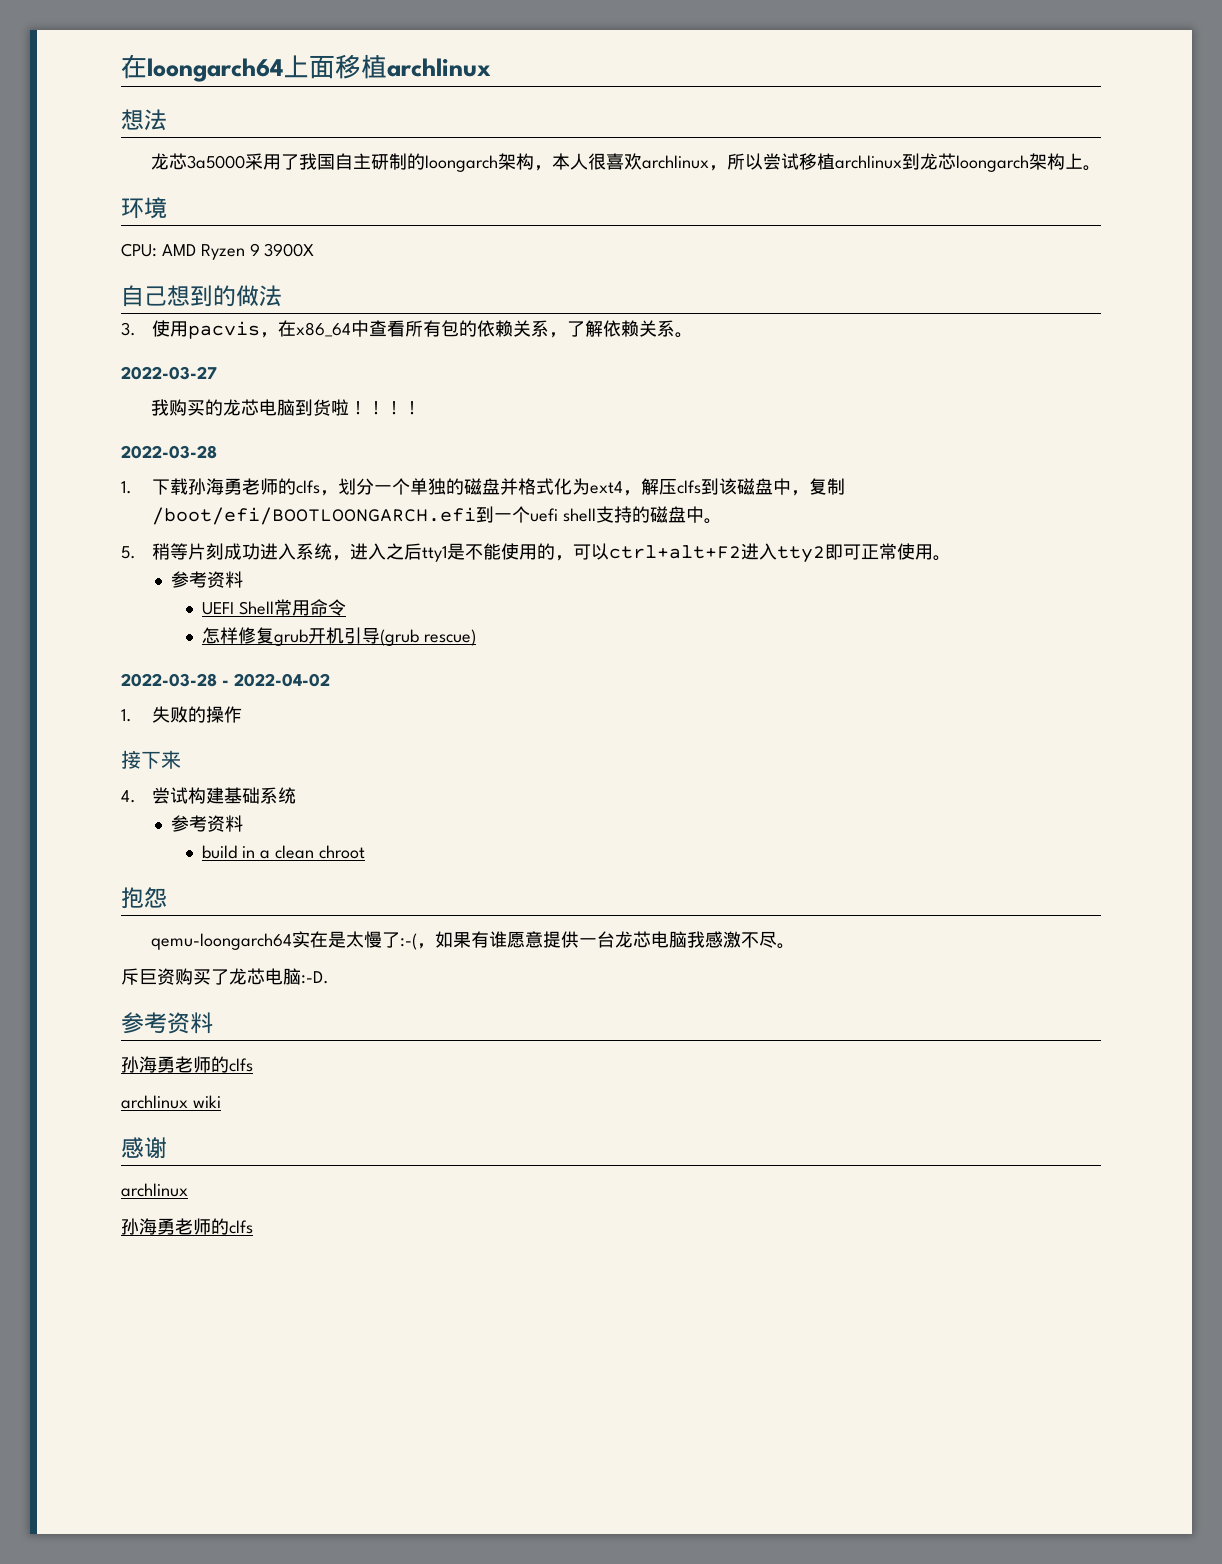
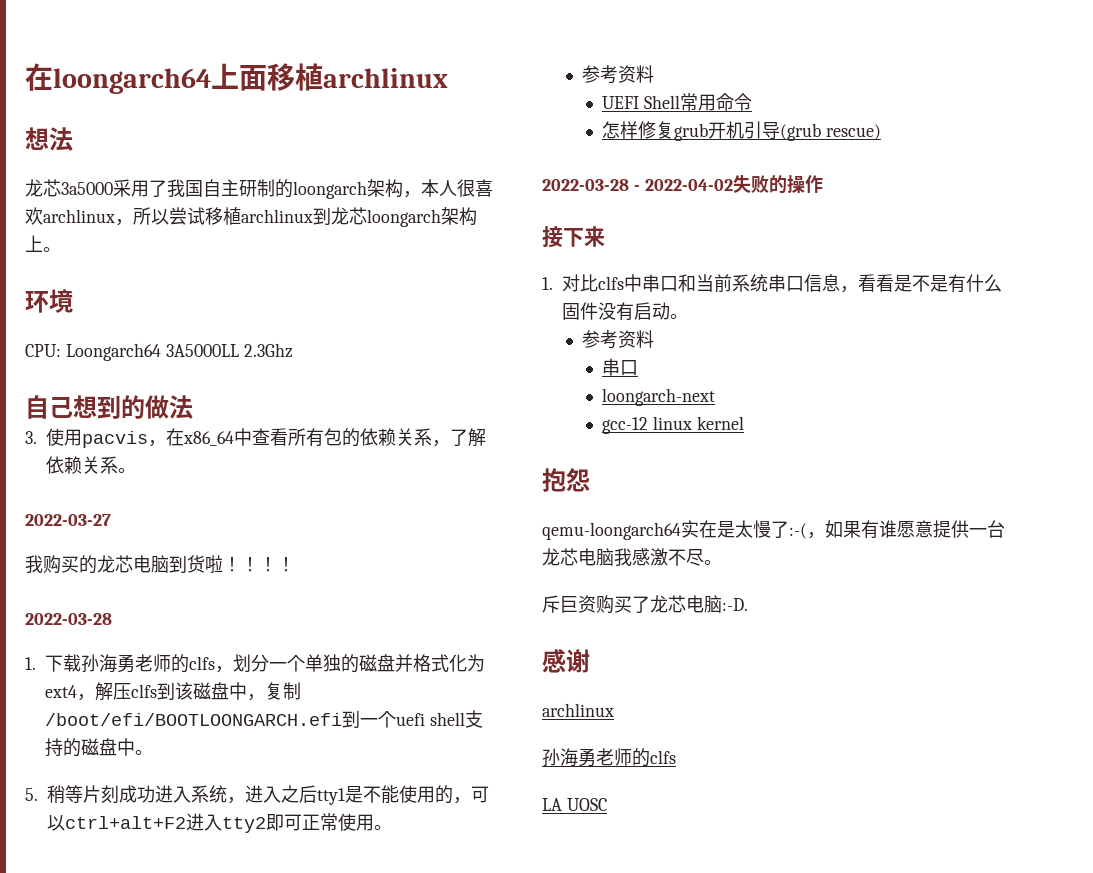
[161,243,315,260] AMD Ryzen 9 3900X -> [65,343,293,361] Loongarch64 3A5000LL 2.3Ghz
[121,709,132,722] // 1. -> (733, 185) none
[121,787,296,804] [171,815,244,832] [202,845,365,859] 4.尝试构建基础系统 // 参考资料 // build in a clean chroot -> [542,274,1003,293] [562,302,689,321] [581,330,654,349] [602,358,639,376] [602,388,716,406] [602,416,744,434] 1.对比clfs中串口和当前系统串口信息，看看是不是有什么固件没有启动。 // 参考资料 // 串口 // loongarch-next // gcc-12 linux kernel
[121,1012,213,1034] [121,1056,253,1073] [121,1095,221,1109] // 参考资料 // 孙海勇老师的clfs // archlinux wiki -> (748, 604) none
(253, 1227) none -> [542,798,607,811] // LA UOSC

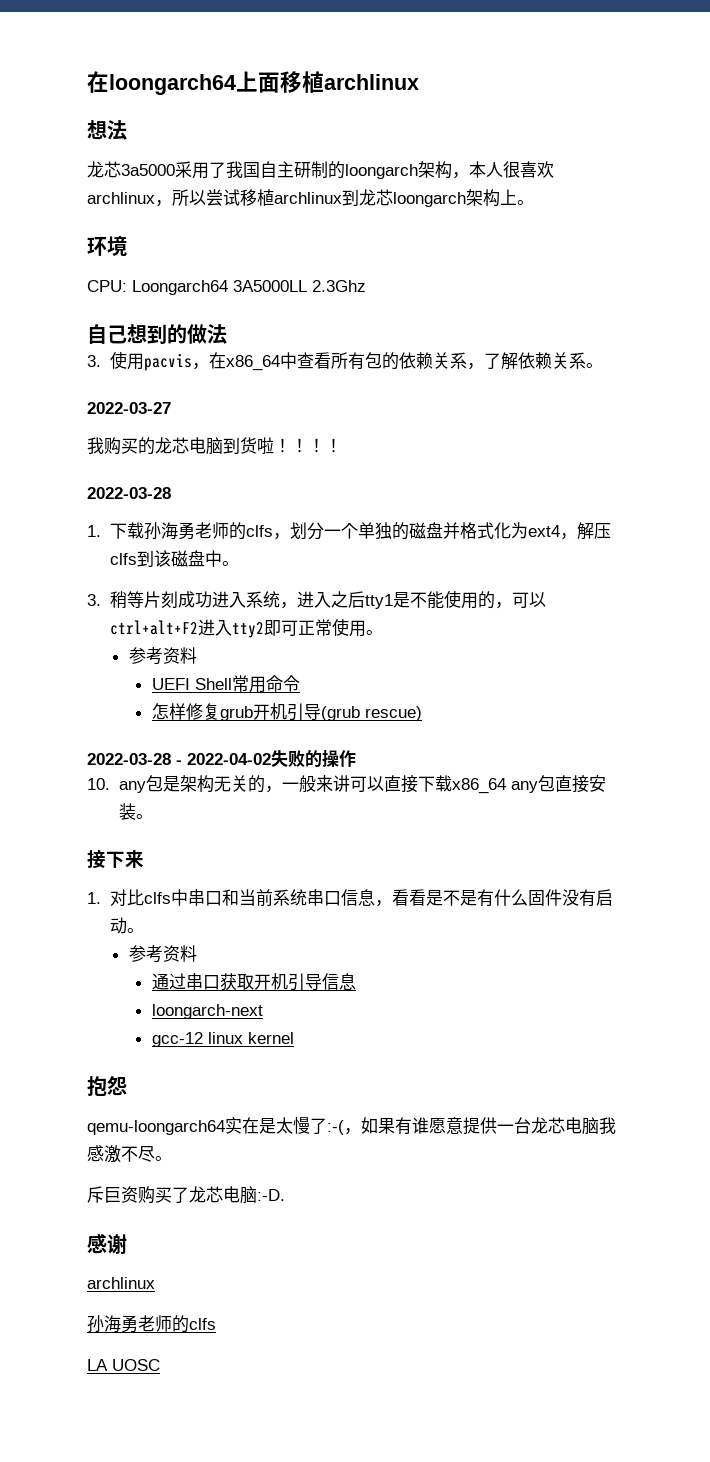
[247,682,302,701] [45,710,483,728] [45,738,154,757] [25,788,38,801] ，复制/boot/efi/BOOTLOONGARCH.efi到一个uefi shell支持的磁盘中。 // 5. -> [221,561,239,566] [87,594,101,606] 。 // 3.
(823, 184) none -> [87,775,606,794] [118,803,153,820] // 10. any包是架构无关的，一般来讲可以直接下载x86_64 any包直接安装。
[602,358,639,376] 串口 -> [151,973,356,991] 通过串口获取开机引导信息

